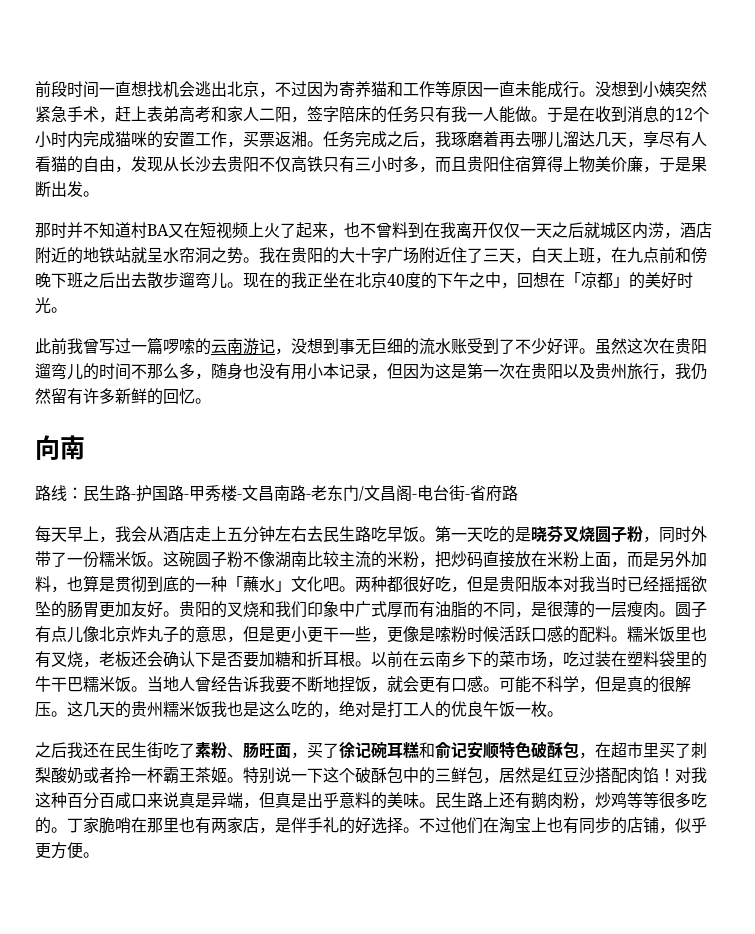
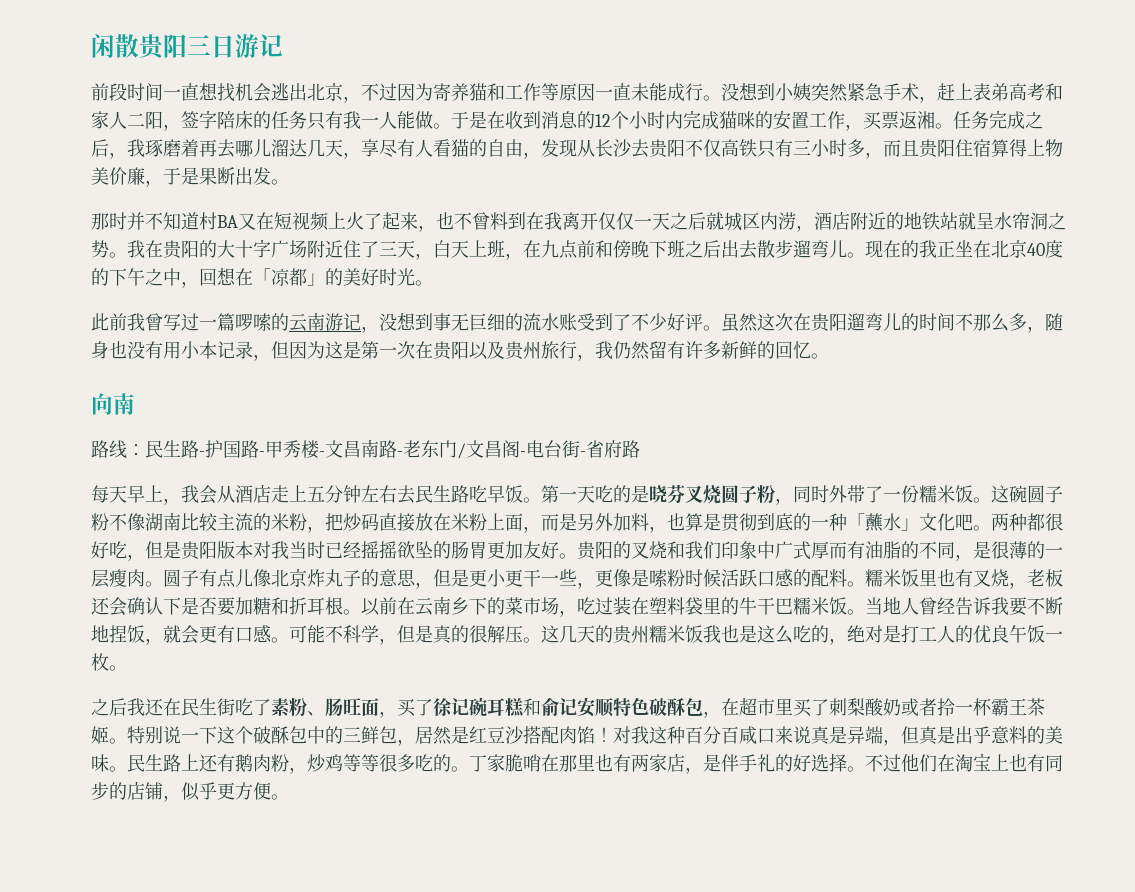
(35, 89) none -> [91,34,283,60] 闲散贵阳三日游记 //

